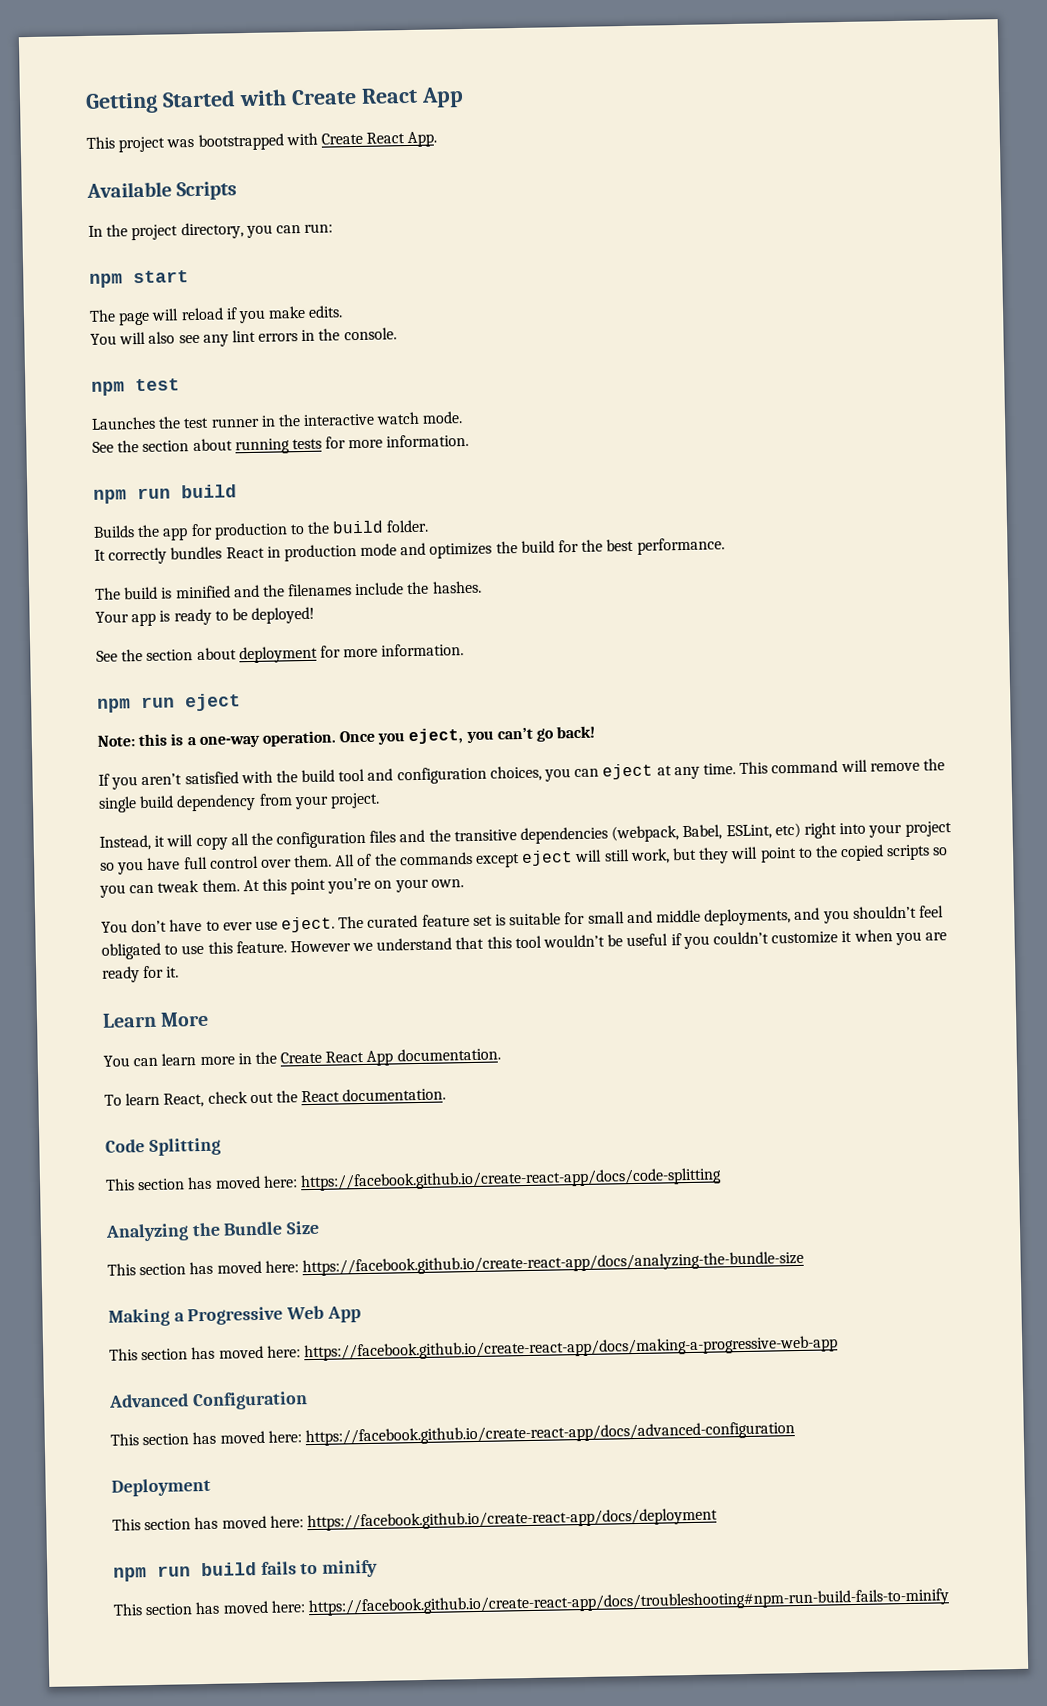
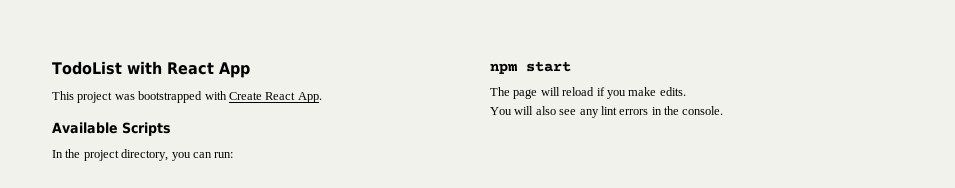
[85,88,357,114] Getting Started with Create -> [52,61,162,75] TodoList with
[91,378,180,396] [91,411,464,430] [92,433,470,455] [93,484,237,504] [93,519,430,541] [94,537,725,565] [95,580,482,600] [95,606,316,627] [96,643,465,664] [97,693,241,713] [97,725,596,748] [98,758,945,790] [98,792,380,813] [99,821,952,851] [100,844,949,875] [99,877,464,898] [101,905,944,933] [101,929,947,960] [102,965,180,983] [102,1011,210,1028] [103,1047,501,1067] [104,1087,447,1108] [105,1137,221,1156] [105,1167,722,1192] [105,1220,321,1242] [107,1250,804,1277] [108,1305,361,1327] [109,1335,838,1362] [108,1391,308,1411] [110,1421,795,1447] [111,1477,211,1497] [112,1507,718,1532] [113,1559,379,1582] [113,1588,949,1617] // npm test // Launches the test runner in the interactive watch mode. // See the section about running tests for more information. // npm run build // Builds the app for production to the build folder. // It correctly bundles React in production mode and optimizes the build for the best performance. // The build is minified and the filenames include the hashes. // Your app is ready to be deployed! // See the section about deployment for more information. // npm run eject // Note: this is a one-way operation. Once you eject, you can’t go back! // If you aren’t satisfied with the build tool and configuration choices, you can eject at any time. This command will remove the single build dependency from your project. // Instead, it will copy all the configuration files and the transitive dependencies (webpack, Babel, ESLint, etc) right into your project so you have full control over them. All of the commands except eject will still work, but they will point to the copied scripts so you can tweak them. At this point you’re on your own. // You don’t have to ever use eject. The curated feature set is suitable for small and middle deployments, and you shouldn’t feel obligated to use this feature. However we understand that this tool wouldn’t be useful if you couldn’t customize it when you are ready for it. // Learn More // You can learn more in the Create React App documentation. // To learn React, check out the React documentation. // Code Splitting // This section has moved here: https://facebook.github.io/create-react-app/docs/code-splitting // Analyzing the Bundle Size // This section has moved here: https://facebook.github.io/create-react-app/docs/analyzing-the-bundle-size // Making a Progressive Web App // This section has moved here: https://facebook.github.io/create-react-app/docs/making-a-progressive-web-app // Advanced Configuration // This section has moved here: https://facebook.github.io/create-react-app/docs/advanced-configuration // Deployment // This section has moved here: https://facebook.github.io/create-react-app/docs/deployment // npm run build fails to minify // This section has moved here: https://facebook.github.io/create-react-app/docs/troubleshooting#npm-run-build-fails-to-minify -> (724, 110) none

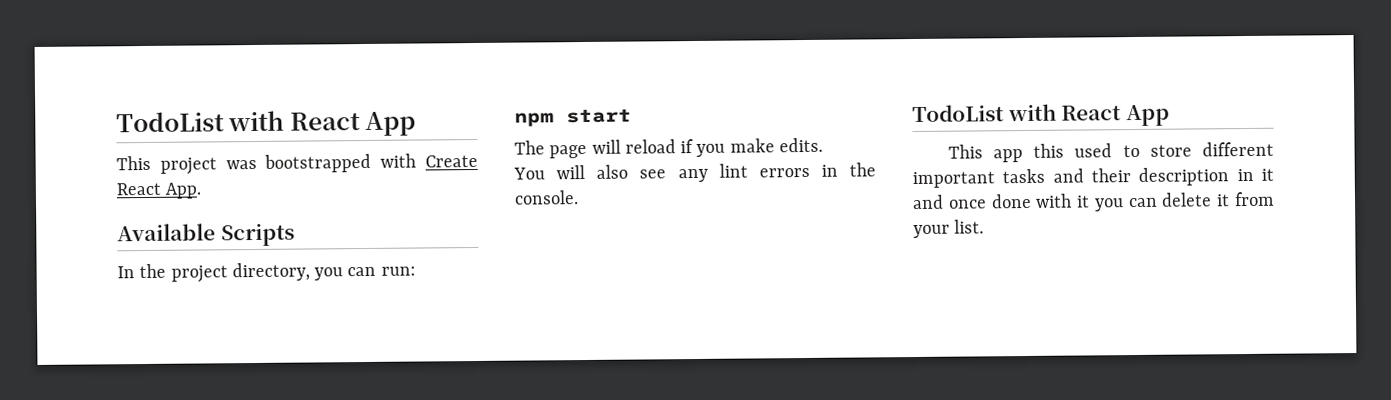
(724, 110) none -> [912,103,1170,127] [947,141,1274,163] [912,167,1274,189] [912,191,1275,212] [913,219,985,239] // TodoList with React App // This app this used to store different important tasks and their description in it and once done with it you can delete it from your list.

